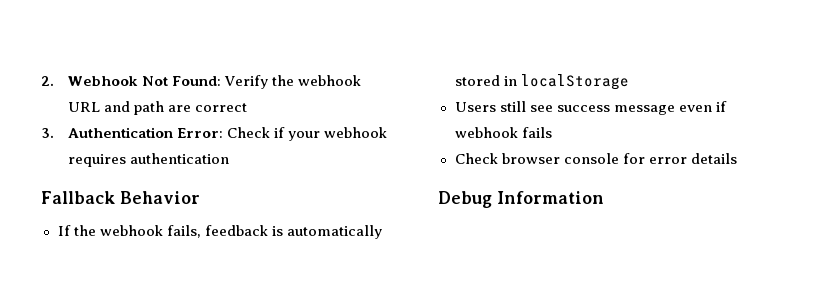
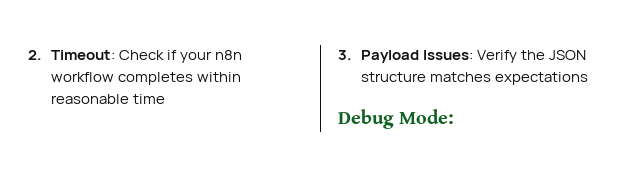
[67,75,361,89] [67,101,247,115] [41,127,387,141] [67,153,229,167] [41,191,200,204] [57,225,382,239] [454,74,629,90] [454,101,727,115] [454,127,552,138] [454,153,737,164] Webhook Not Found: Verify the webhook URL and path are correct // 3. Authentication Error: Check if your webhook requires authentication // Fallback Behavior // If the webhook fails, feedback is automatically stored in localStorage // Users still see success message even if webhook fails // Check browser console for error details -> [50,50,242,63] [50,72,241,85] [50,94,165,104] [338,50,586,63] [360,72,588,85] Timeout: Check if your n8n workflow completes within reasonable time // 3. Payload Issues: Verify the JSON structure matches expectations
[496,191,604,204] Information -> [399,109,455,124] Mode:

